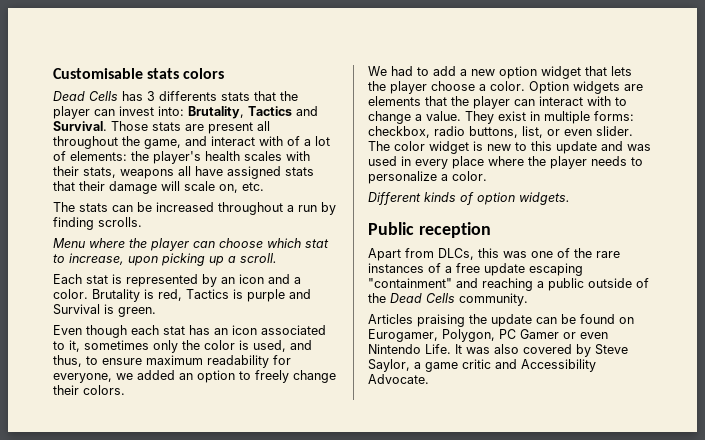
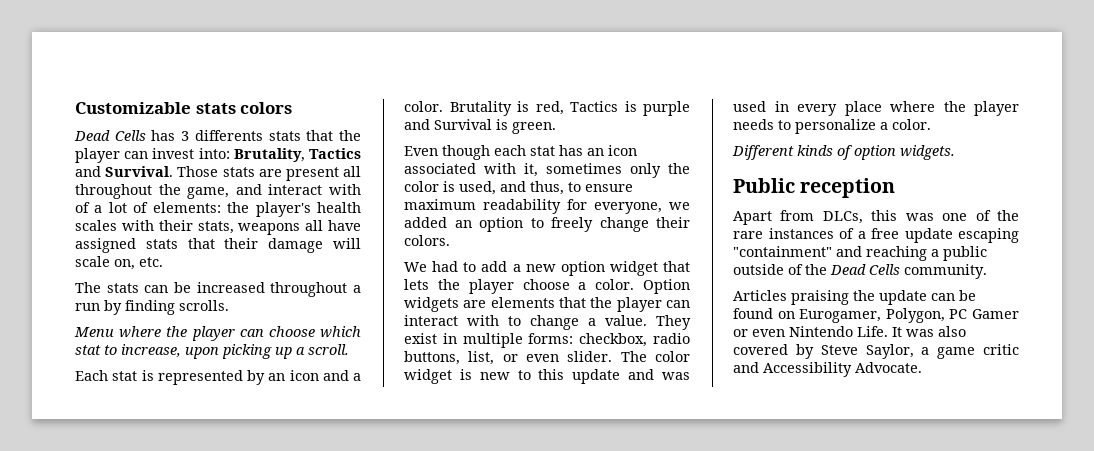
[53,68,143,79] Customisable -> [75,102,191,114] Customizable
[53,341,65,350] to -> [484,163,516,174] with

